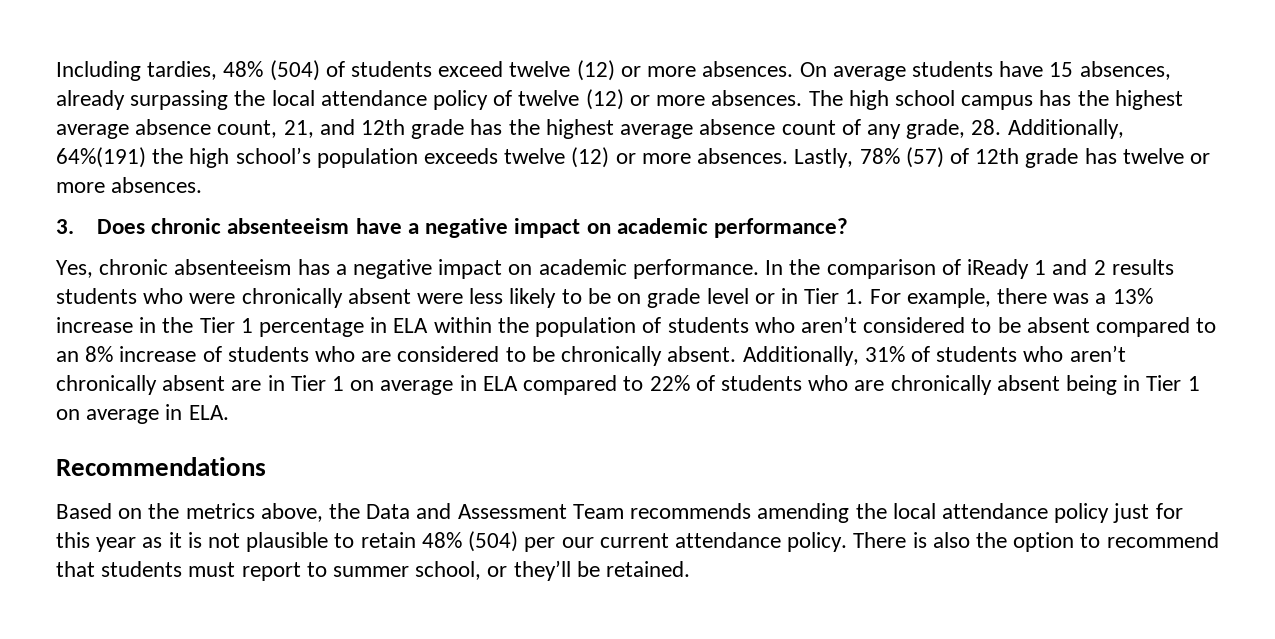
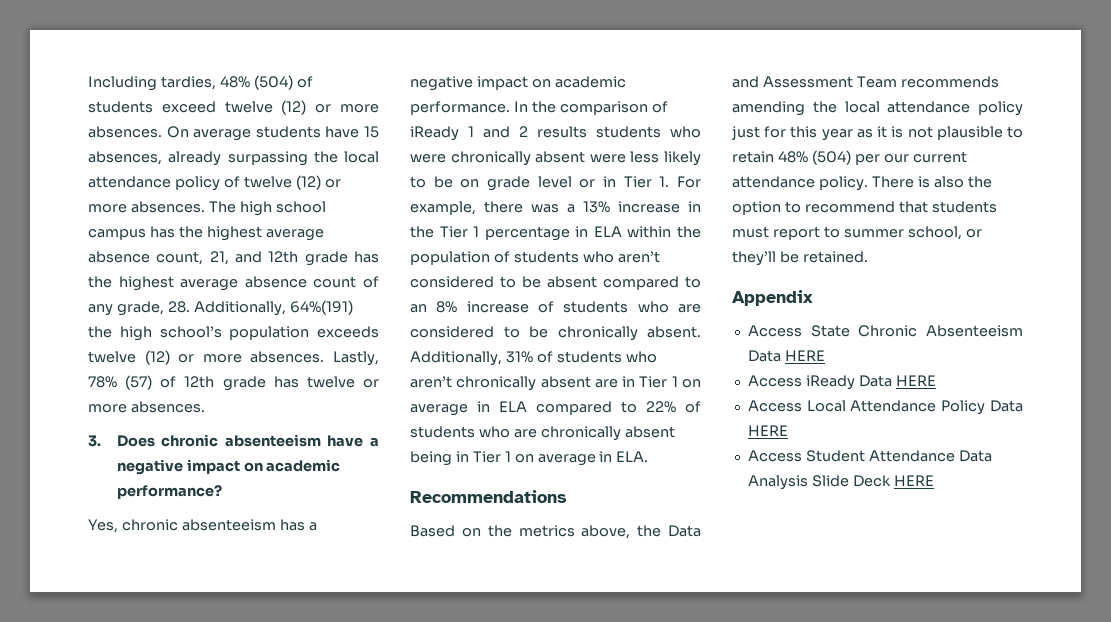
(691, 569) none -> [732,290,813,306] [747,325,1023,337] [747,350,825,362] [747,375,936,390] [747,400,1023,415] [747,425,788,436] [747,450,992,462] [747,475,934,490] // Appendix // Access State Chronic Absenteeism Data HERE // Access iReady Data HERE // Access Local Attendance Policy Data HERE // Access Student Attendance Data Analysis Slide Deck HERE

